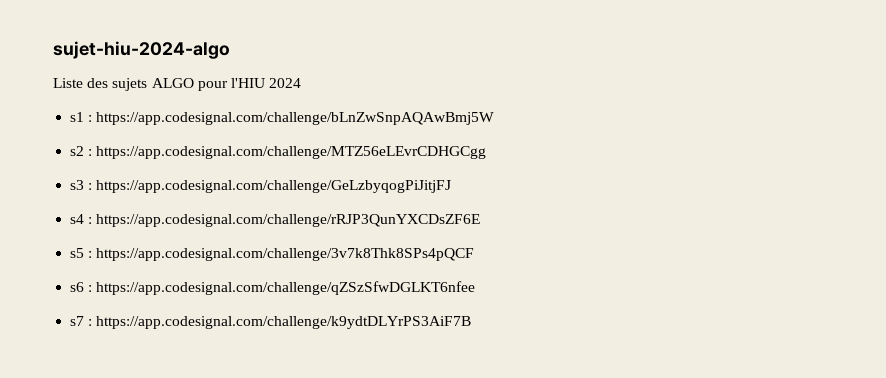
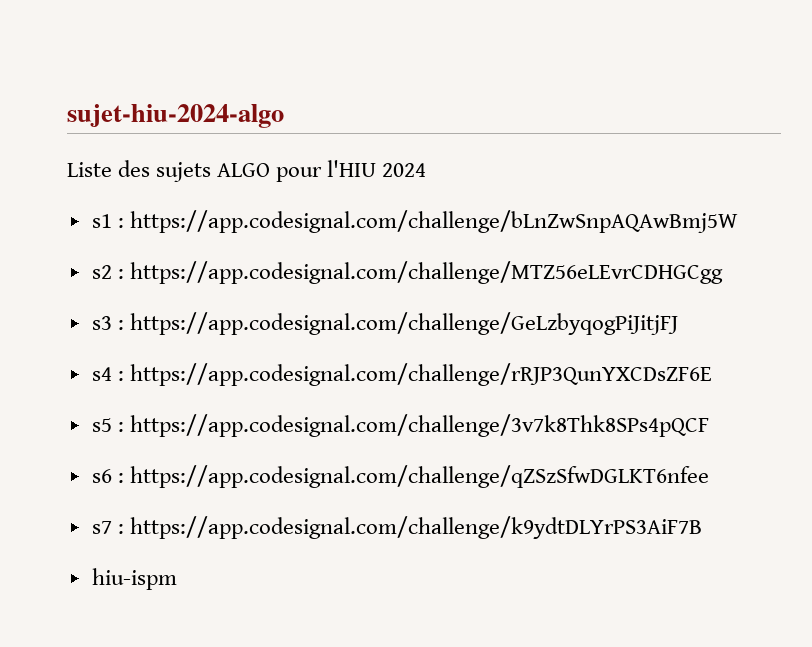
(472, 322) none -> [91,568,177,590] // hiu-ispm

